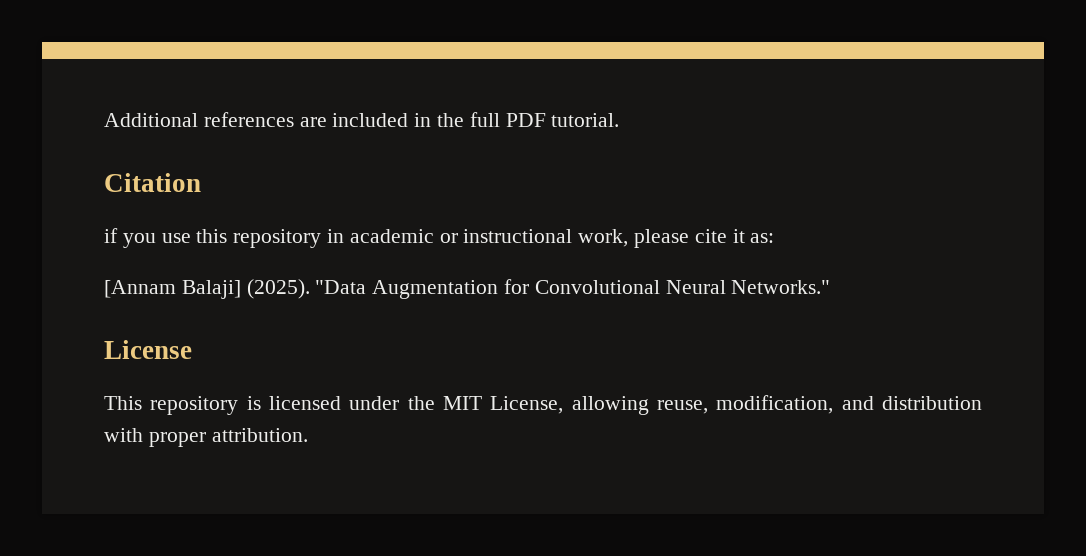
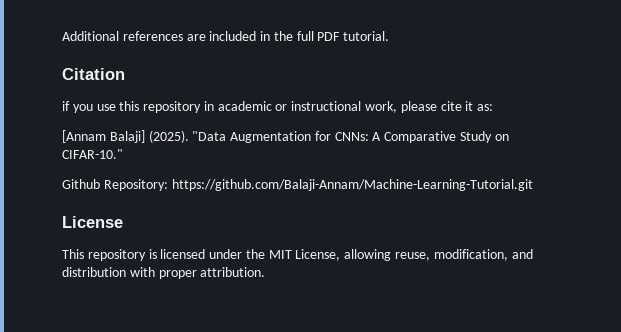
[534,280,831,294] Convolutional Neural Networks." -> [334,131,509,143] [62,149,123,159] [62,179,533,191] CNNs: A Comparative Study on CIFAR-10." // Github Repository: https://github.com/Balaji-Annam/Machine-Learning-Tutorial.git

